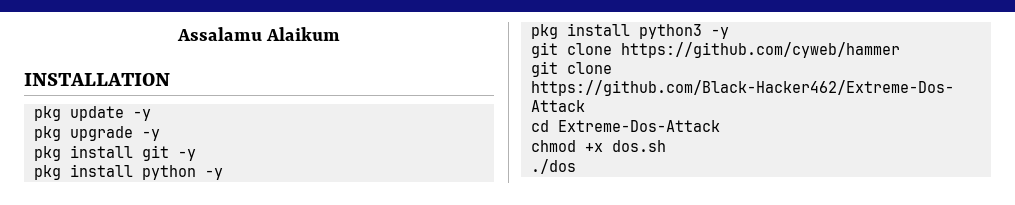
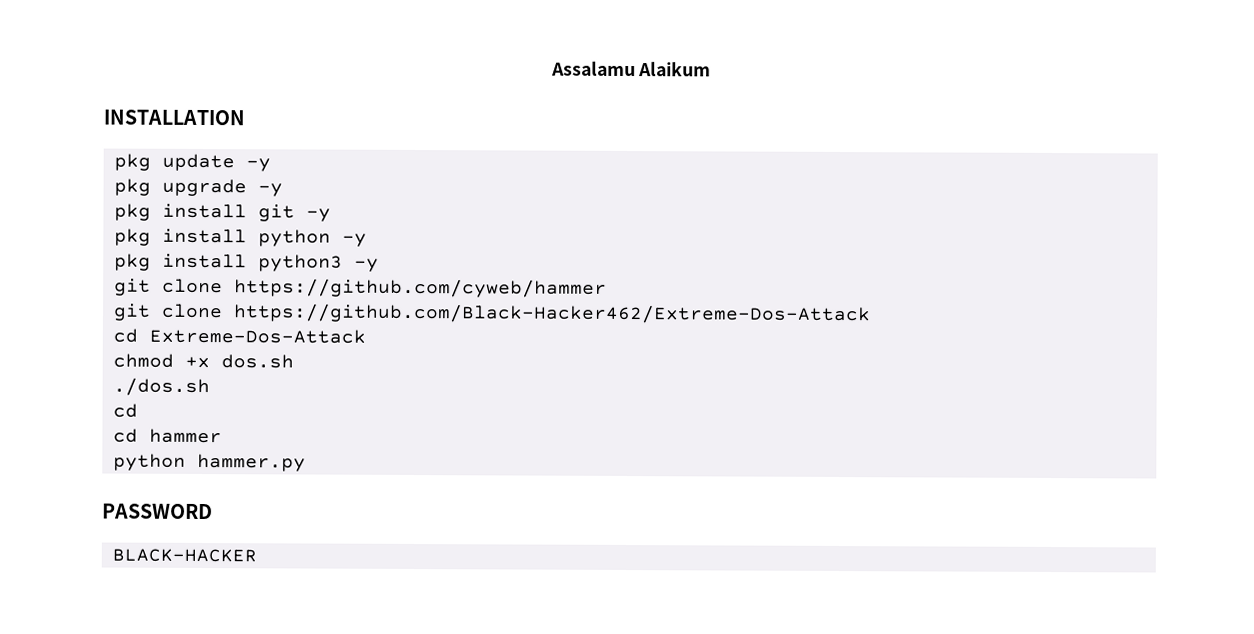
[530,159,576,174] ./dos -> [113,377,211,397] [113,403,139,418] [113,428,223,444] [113,453,307,472] [102,503,213,520] [112,548,258,563] ./dos.sh // cd // cd hammer // python hammer.py // PASSWORD // BLACK-HACKER

